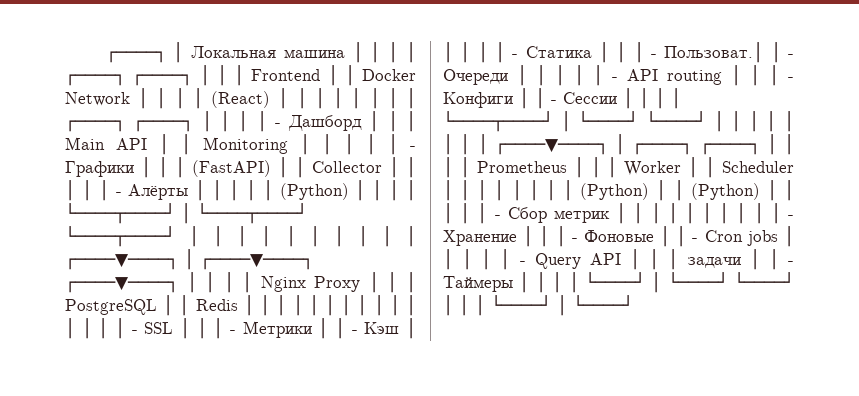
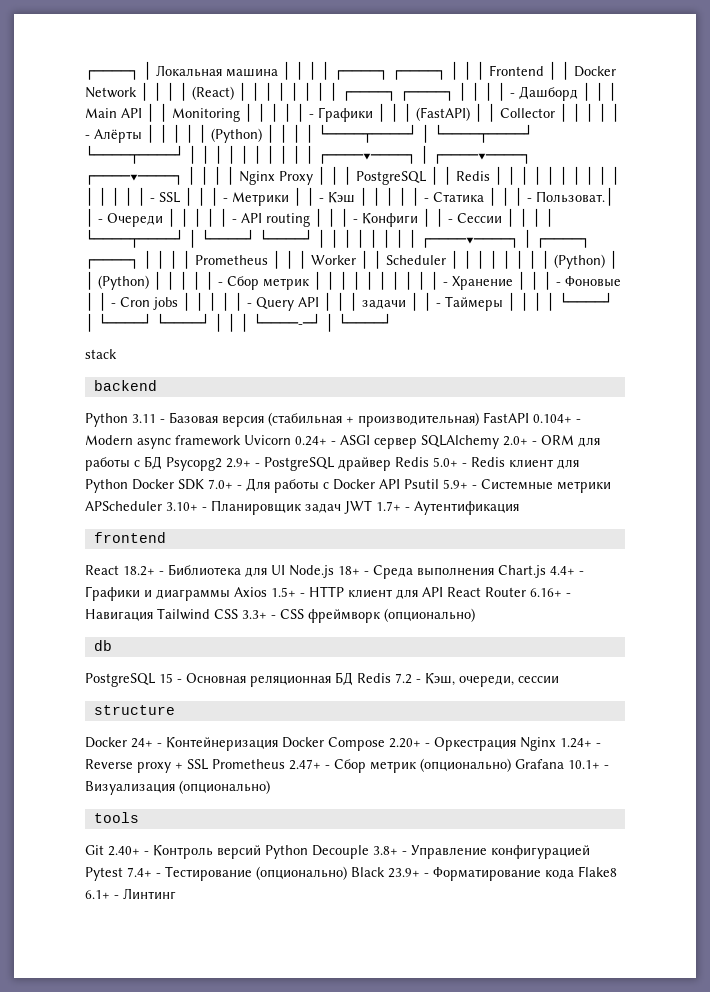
[491,295,633,316] └────┘ │ └────┘ -> [253,313,392,332] [85,349,117,359] [93,380,157,391] [85,412,581,427] [85,435,600,449] [85,456,579,471] [85,478,611,493] [85,500,519,515] [93,532,166,543] [85,564,584,579] [85,586,571,601] [85,608,475,623] [93,640,112,651] [85,672,559,687] [93,705,175,715] [85,737,601,751] [85,758,609,773] [85,780,270,795] [93,812,139,823] [85,845,590,859] [85,866,617,881] [85,888,176,899] └────-─┘ │ └────┘ // stack // backend // Python 3.11 - Базовая версия (стабильная + производительная) FastAPI 0.104+ - Modern async framework Uvicorn 0.24+ - ASGI сервер SQLAlchemy 2.0+ - ORM для работы с БД Psycopg2 2.9+ - PostgreSQL драйвер Redis 5.0+ - Redis клиент для Python Docker SDK 7.0+ - Для работы с Docker API Psutil 5.9+ - Системные метрики APScheduler 3.10+ - Планировщик задач JWT 1.7+ - Аутентификация // frontend // React 18.2+ - Библиотека для UI Node.js 18+ - Среда выполнения Chart.js 4.4+ - Графики и диаграммы Axios 1.5+ - HTTP клиент для API React Router 6.16+ - Навигация Tailwind CSS 3.3+ - CSS фреймворк (опционально) // db // PostgreSQL 15 - Основная реляционная БД Redis 7.2 - Кэш, очереди, сессии // structure // Docker 24+ - Контейнеризация Docker Compose 2.20+ - Оркестрация Nginx 1.24+ - Reverse proxy + SSL Prometheus 2.47+ - Сбор метрик (опционально) Grafana 10.1+ - Визуализация (опционально) // tools // Git 2.40+ - Контроль версий Python Decouple 3.8+ - Управление конфигурацией Pytest 7.4+ - Тестирование (опционально) Black 23.9+ - Форматирование кода Flake8 6.1+ - Линтинг

